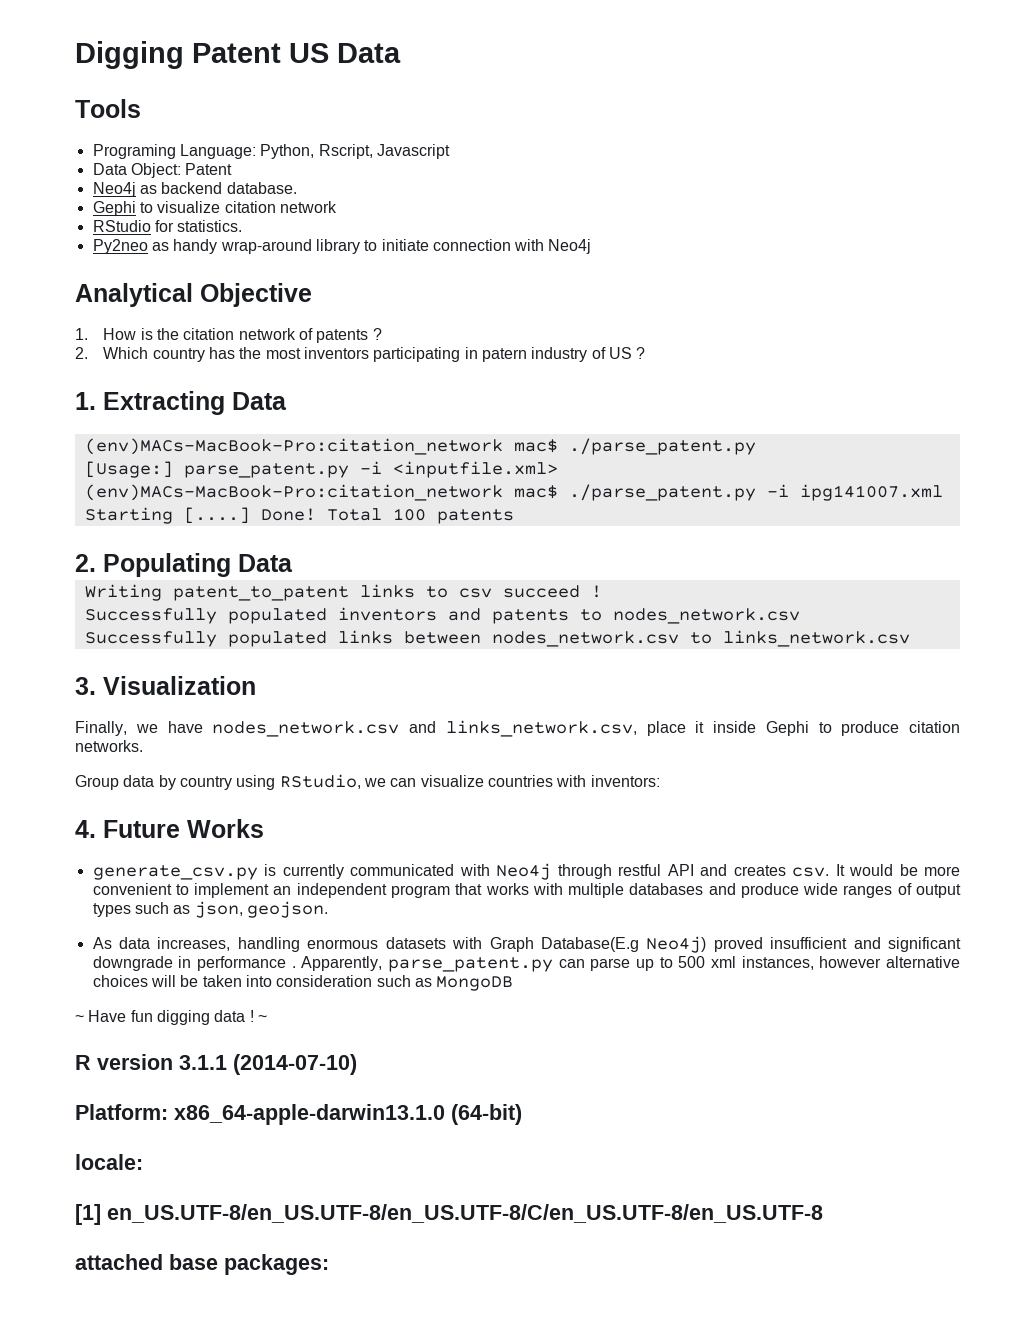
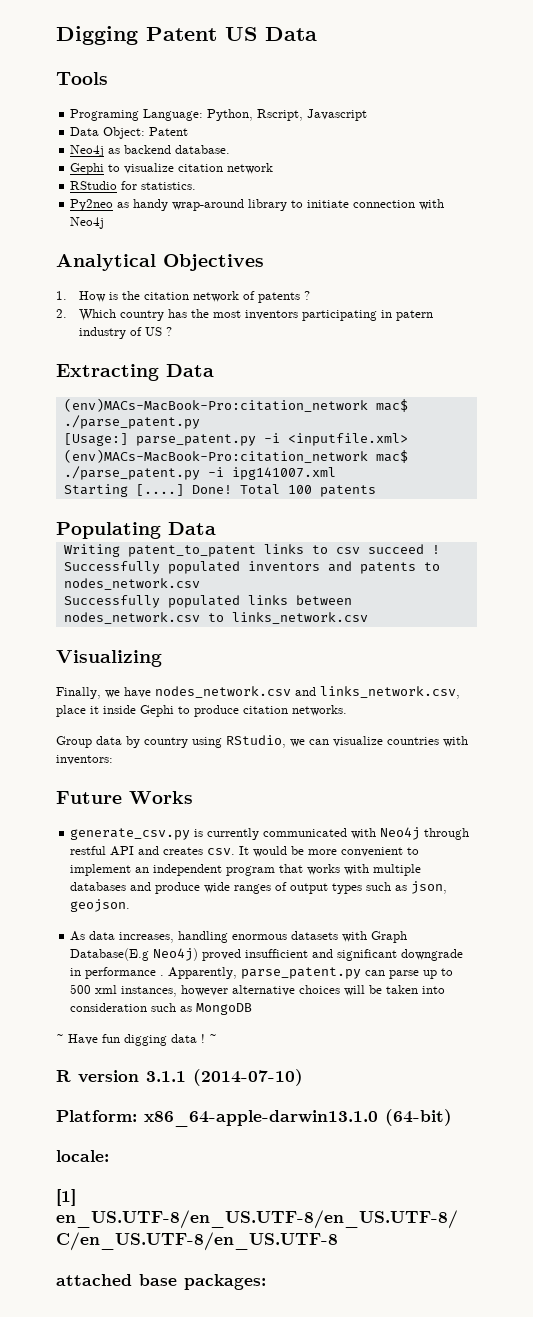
[200,283,312,307] Objective -> [163,254,264,271] Objectives
[75,392,96,410] 1. -> (172, 331) none
[75,554,96,572] 2. -> (376, 491) none
[75,676,256,695] 3. Visualization -> [56,650,162,667] Visualizing
[75,820,96,838] 4. -> (113, 760) none

